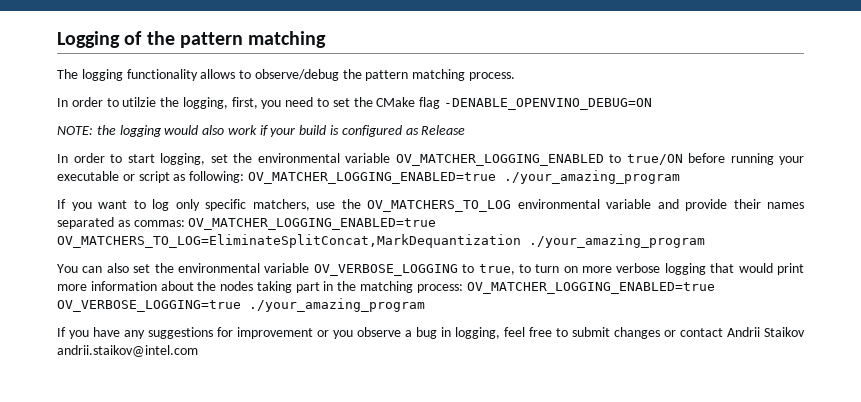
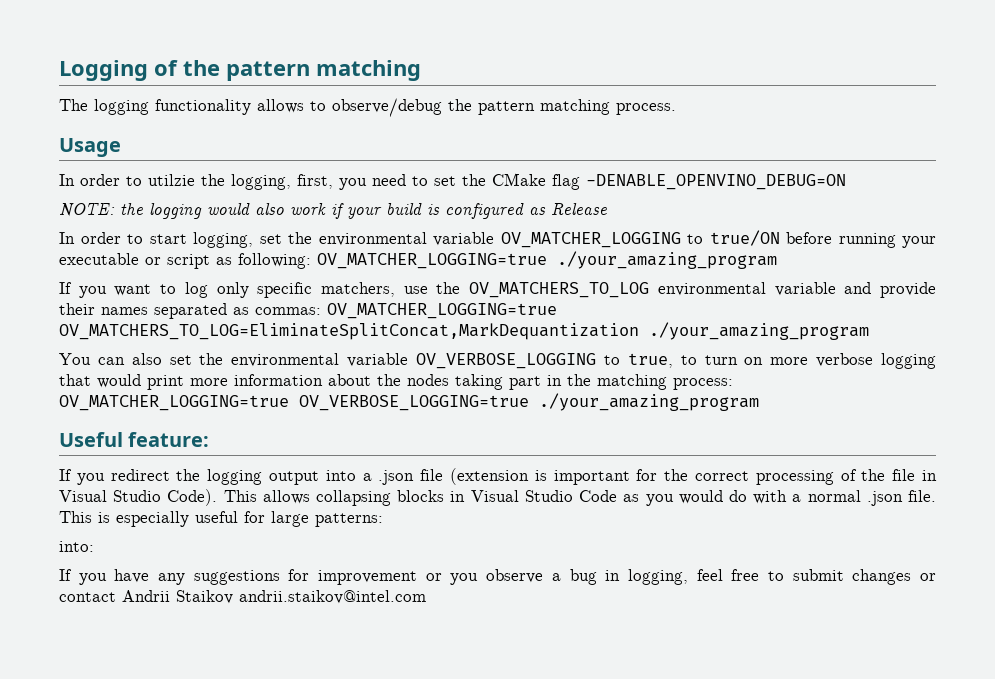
(516, 76) none -> [59,138,121,157] // Usage
[395,154,604,166] OV_MATCHER_LOGGING_ENABLED -> [500,232,681,248] OV_MATCHER_LOGGING
[247,172,496,184] OV_MATCHER_LOGGING_ENABLED=true -> [317,253,547,269] OV_MATCHER_LOGGING=true
[188,218,437,230] OV_MATCHER_LOGGING_ENABLED=true -> [327,303,557,319] OV_MATCHER_LOGGING=true
[466,282,715,294] OV_MATCHER_LOGGING_ENABLED=true -> [59,395,289,411] OV_MATCHER_LOGGING=true
(425, 305) none -> [59,432,210,447] [59,468,937,485] [59,489,937,506] [59,511,383,527] [59,541,94,552] // Useful feature: // If you redirect the logging output into a .json file (extension is important for the correct processing of the file in Visual Studio Code). This allows collapsing blocks in Visual Studio Code as you would do with a normal .json file. This is especially useful for large patterns: // into:

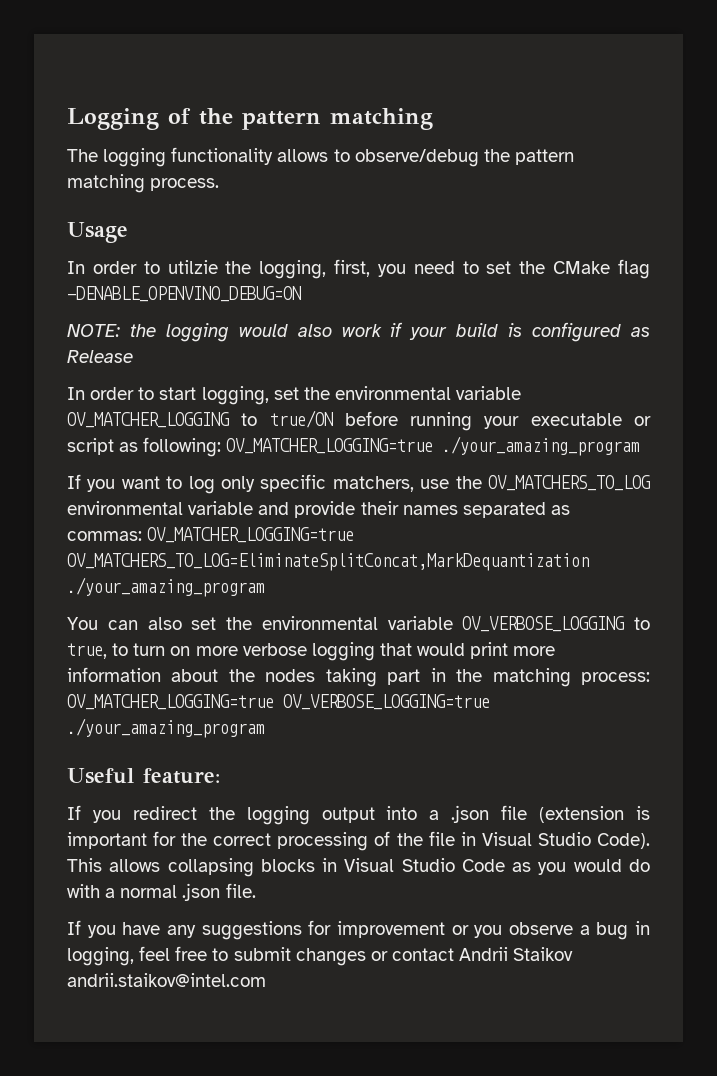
[59,511,383,527] [59,541,94,552] This is especially useful for large patterns: // into: -> (256, 890) none

